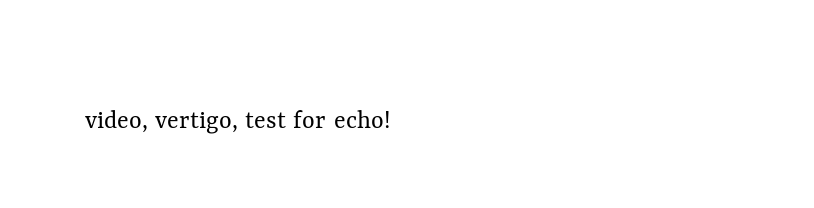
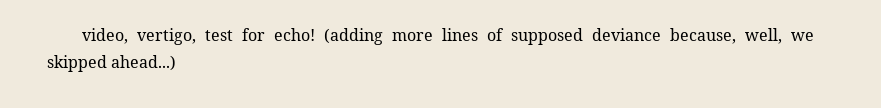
(391, 119) none -> [323,28,814,45] [47,55,177,72] (adding more lines of supposed deviance because, well, we skipped ahead...)

